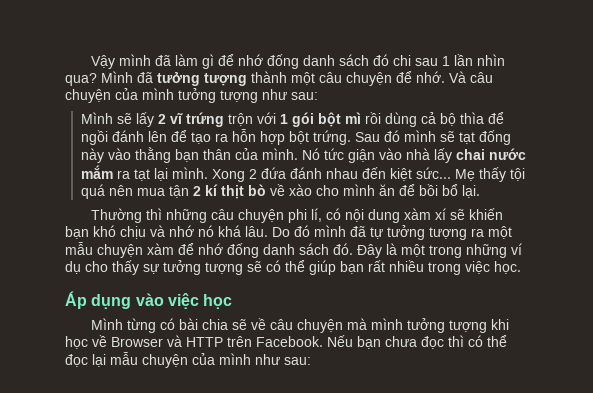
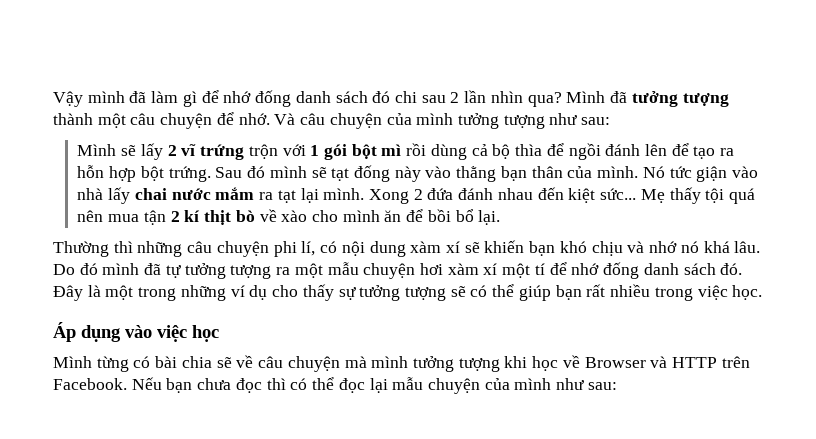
[441,56,450,66] 1 -> [450,92,460,103] 2
[147,243,174,255] xàm -> [419,263,545,278] hơi xàm xí một tí

